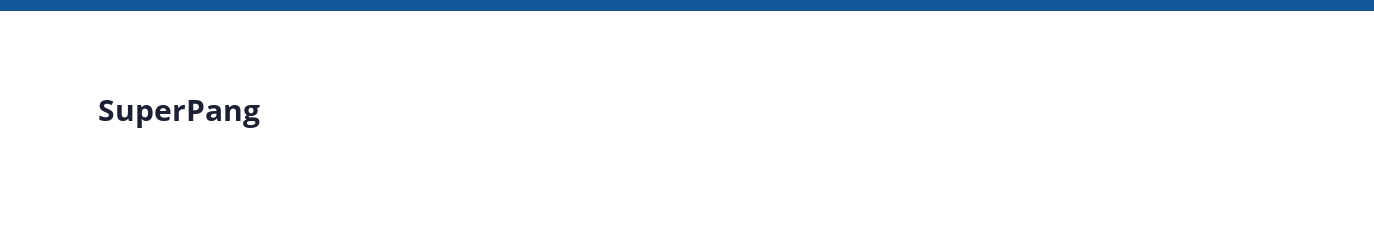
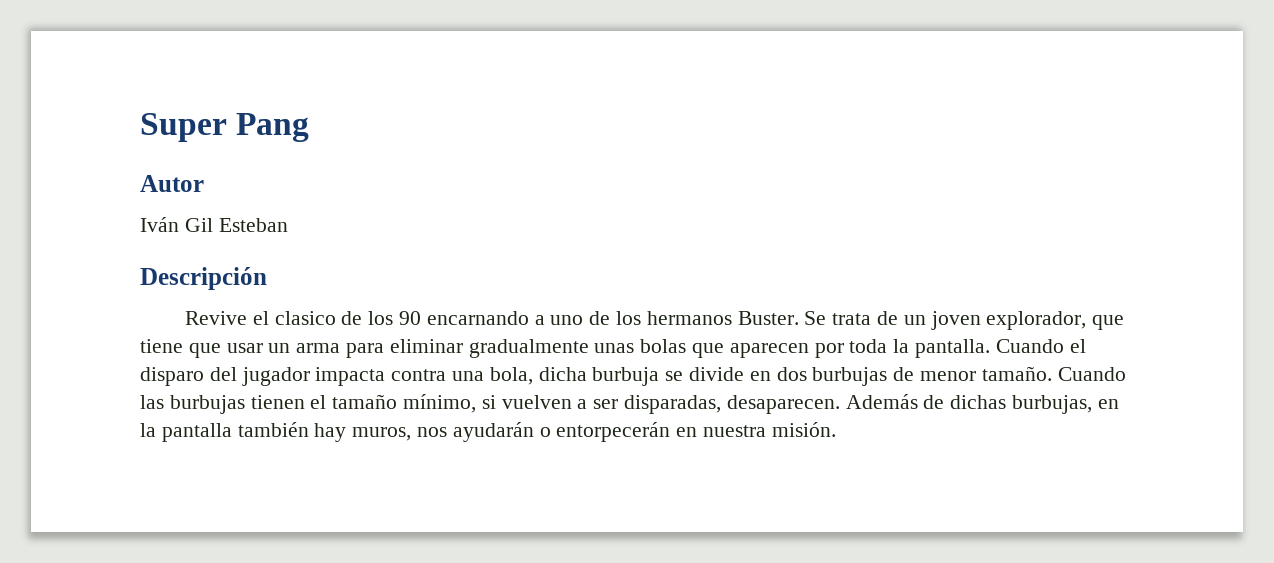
[98,100,260,128] SuperPang -> [140,113,310,142] [140,175,204,192] [140,217,288,232] [140,267,267,290] [184,311,1125,330] [140,339,1086,358] [140,366,1126,386] [140,394,1119,414] [140,422,836,442] Super Pang // Autor // Iván Gil Esteban // Descripción // Revive el clasico de los 90 encarnando a uno de los hermanos Buster. Se trata de un joven explorador, que tiene que usar un arma para eliminar gradualmente unas bolas que aparecen por toda la pantalla. Cuando el disparo del jugador impacta contra una bola, dicha burbuja se divide en dos burbujas de menor tamaño. Cuando las burbujas tienen el tamaño mínimo, si vuelven a ser disparadas, desaparecen. Además de dichas burbujas, en la pantalla también hay muros, nos ayudarán o entorpecerán en nuestra misión.

